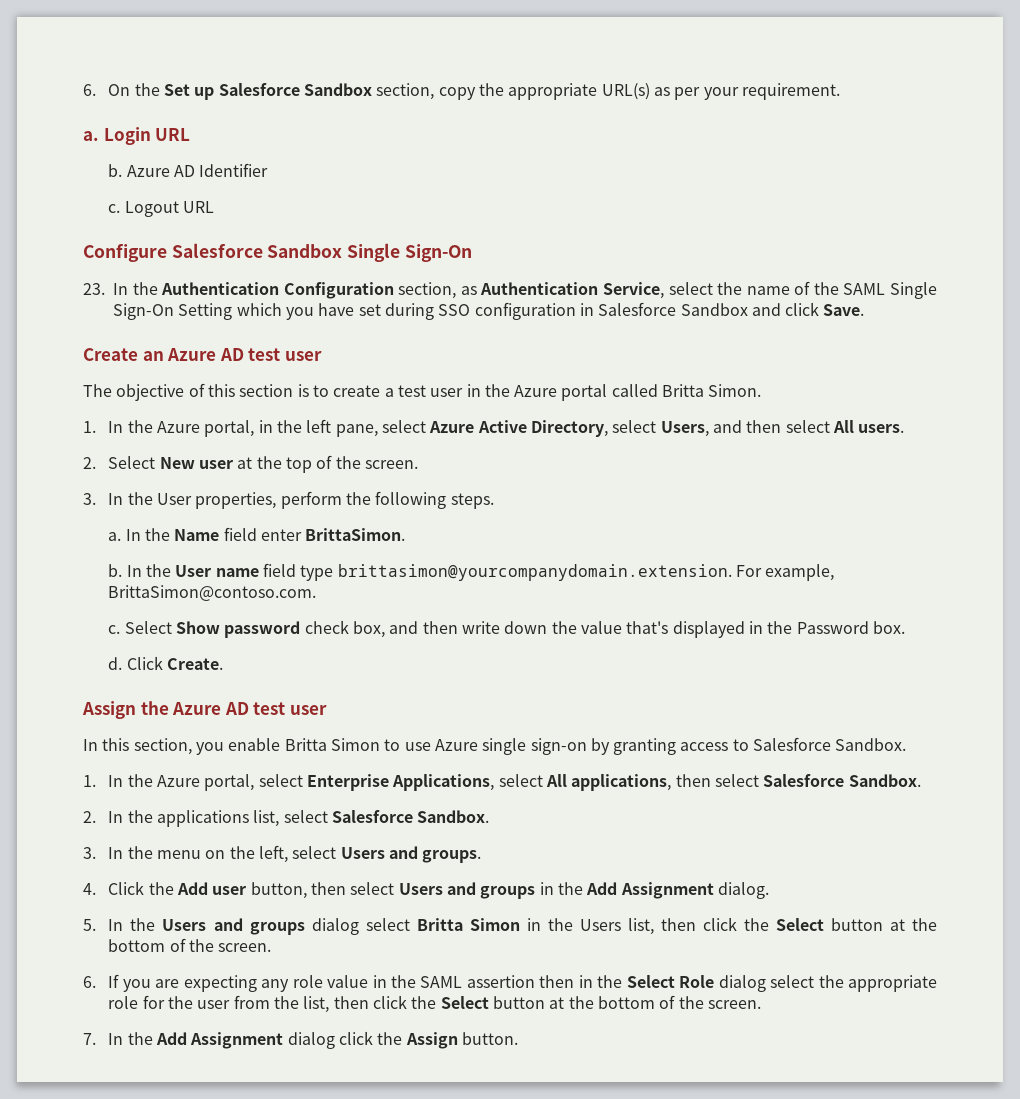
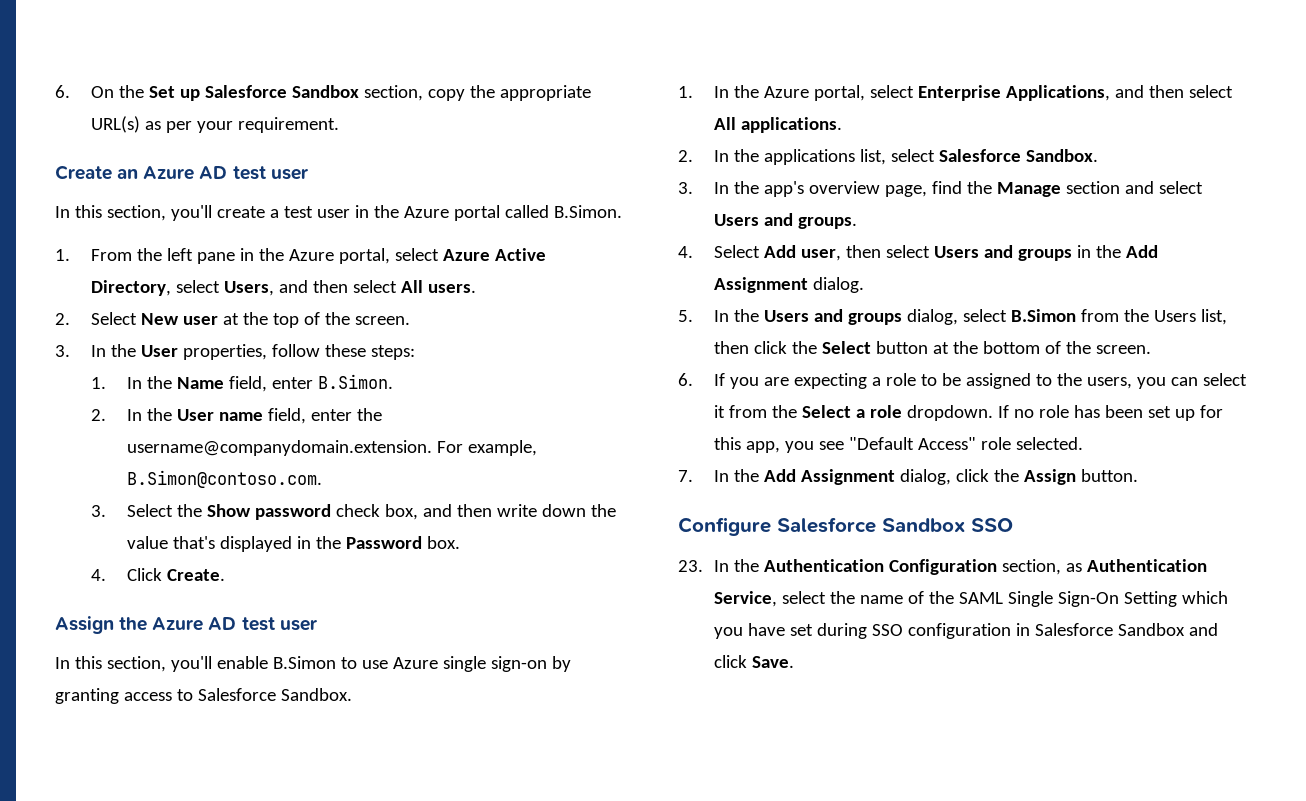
[83,127,191,145] [108,163,269,177] [108,201,215,217] a. Login URL // b. Azure AD Identifier // c. Logout URL -> [55,165,308,180] [55,205,622,221] [55,248,546,264] [90,280,476,296] [55,312,410,328] [55,344,415,360] [90,374,393,392] [90,408,382,424] [126,440,537,456] [126,470,322,488] [90,504,616,520] [126,536,460,552] [90,568,225,581] [55,616,317,634] [55,656,571,672] [55,688,352,704] [678,85,1233,101] [713,117,842,133] [678,149,1098,165] [678,181,1203,197] [713,213,857,229] [678,245,1158,261] [713,277,864,293] [678,309,1227,325] [713,341,1151,354] [678,373,1247,389] [713,405,1223,421] [713,437,1083,453] [678,469,1138,485] Create an Azure AD test user // In this section, you'll create a test user in the Azure portal called B.Simon. // 1. From the left pane in the Azure portal, select Azure Active Directory, select Users, and then select All users. // 2. Select New user at the top of the screen. // 3. In the User properties, follow these steps: // 1. In the Name field, enter B.Simon. // 2. In the User name field, enter the username@companydomain.extension. For example, B.Simon@contoso.com. // 3. Select the Show password check box, and then write down the value that's displayed in the Password box. // 4. Click Create. // Assign the Azure AD test user // In this section, you'll enable B.Simon to use Azure single sign-on by granting access to Salesforce Sandbox. // 1. In the Azure portal, select Enterprise Applications, and then select All applications. // 2. In the applications list, select Salesforce Sandbox. // 3. In the app's overview page, find the Manage section and select Users and groups. // 4. Select Add user, then select Users and groups in the Add Assignment dialog. // 5. In the Users and groups dialog, select B.Simon from the Users list, then click the Select button at the bottom of the screen. // 6. If you are expecting a role to be assigned to the users, you can select it from the Select a role dropdown. If no role has been set up for this app, you see "Default Access" role selected. // 7. In the Add Assignment dialog, click the Assign button.
[347,243,472,262] Single Sign-On -> [971,518,1013,532] SSO
[83,348,322,361] [83,383,762,401] [83,419,905,437] [83,455,418,473] [83,491,494,509] [108,527,406,541] [108,563,835,581] [108,585,317,601] [108,620,905,638] [108,656,224,670] [82,701,327,719] [83,737,907,755] [83,774,921,791] [83,810,490,827] [83,845,482,863] [83,881,769,899] [83,917,937,935] [108,938,272,952] [83,974,937,992] [108,995,761,1013] [83,1031,518,1049] // Create an Azure AD test user // The objective of this section is to create a test user in the Azure portal called Britta Simon. // 1. In the Azure portal, in the left pane, select Azure Active Directory, select Users, and then select All users. // 2. Select New user at the top of the screen. // 3. In the User properties, perform the following steps. // a. In the Name field enter BrittaSimon. // b. In the User name field type brittasimon@yourcompanydomain.extension. For example, BrittaSimon@contoso.com. // c. Select Show password check box, and then write down the value that's displayed in the Password box. // d. Click Create. // Assign the Azure AD test user // In this section, you enable Britta Simon to use Azure single sign-on by granting access to Salesforce Sandbox. // 1. In the Azure portal, select Enterprise Applications, select All applications, then select Salesforce Sandbox. // 2. In the applications list, select Salesforce Sandbox. // 3. In the menu on the left, select Users and groups. // 4. Click the Add user button, then select Users and groups in the Add Assignment dialog. // 5. In the Users and groups dialog select Britta Simon in the Users list, then click the Select button at the bottom of the screen. // 6. If you are expecting any role value in the SAML assertion then in the Select Role dialog select the appropriate role for the user from the list, then click the Select button at the bottom of the screen. // 7. In the Add Assignment dialog click the Assign button. -> (794, 662) none

